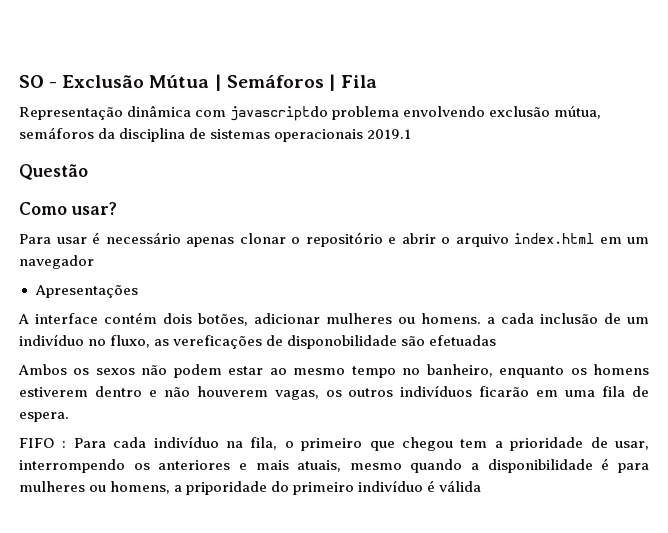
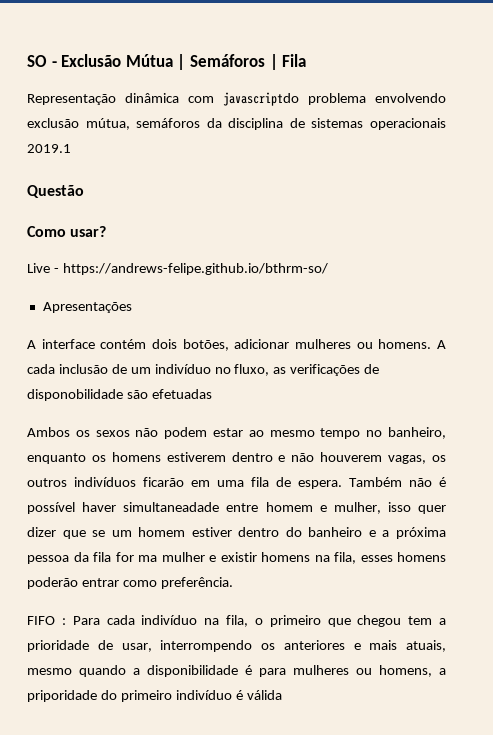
[19,232,649,247] [19,255,94,269] Para usar é necessário apenas clonar o repositório e abrir o arquivo index.html em um navegador -> [27,263,328,275] Live - https://andrews-felipe.github.io/bthrm-so/
[487,317,495,324] a -> [437,340,447,349] A
[173,335,263,349] vereficações -> [290,364,361,376] verificações
(69, 417) none -> [349,477,446,487] [27,502,446,514] [27,527,447,539] [27,552,446,564] [27,577,233,589] Também não é possível haver simultaneadade entre homem e mulher, isso quer dizer que se um homem estiver dentro do banheiro e a próxima pessoa da fila for ma mulher e existir homens na fila, esses homens poderão entrar como preferência.

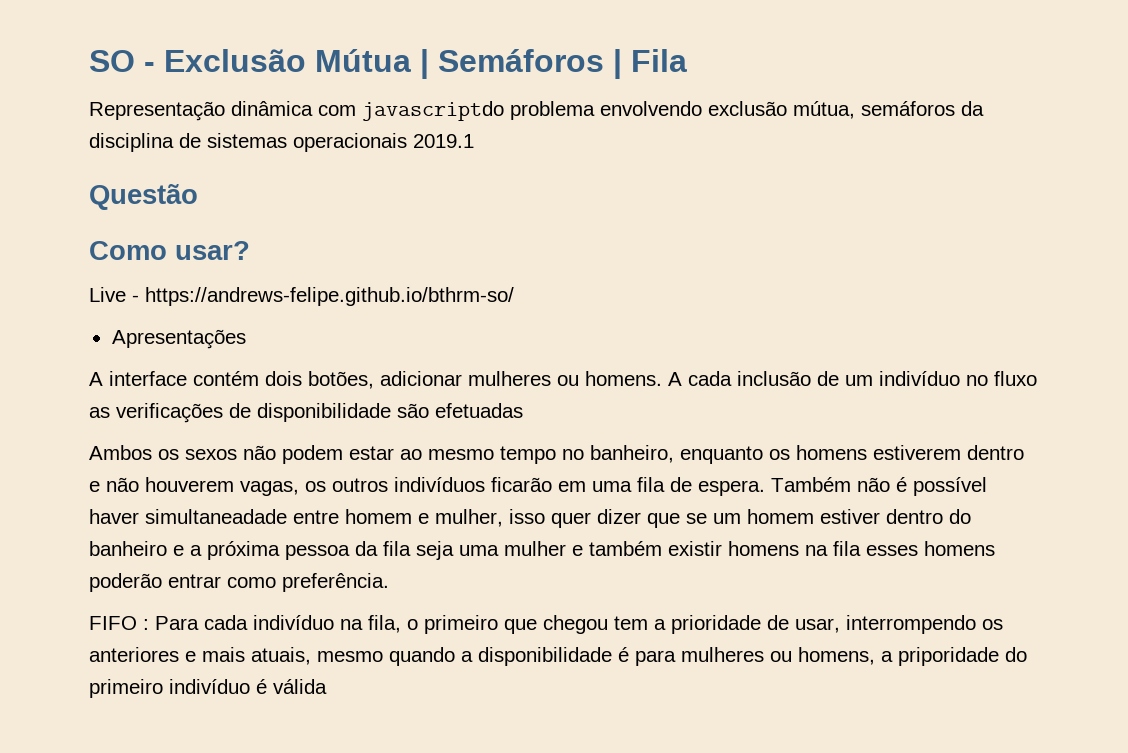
[234,364,270,376] fluxo, -> [994,371,1037,386] fluxo
[27,389,123,401] disponobilidade -> [257,403,391,422] disponibilidade
[115,552,157,562] for ma -> [416,541,499,560] seja uma
(216, 558) none -> [589,541,662,556] também
[334,552,356,564] fila, -> [833,541,861,556] fila

